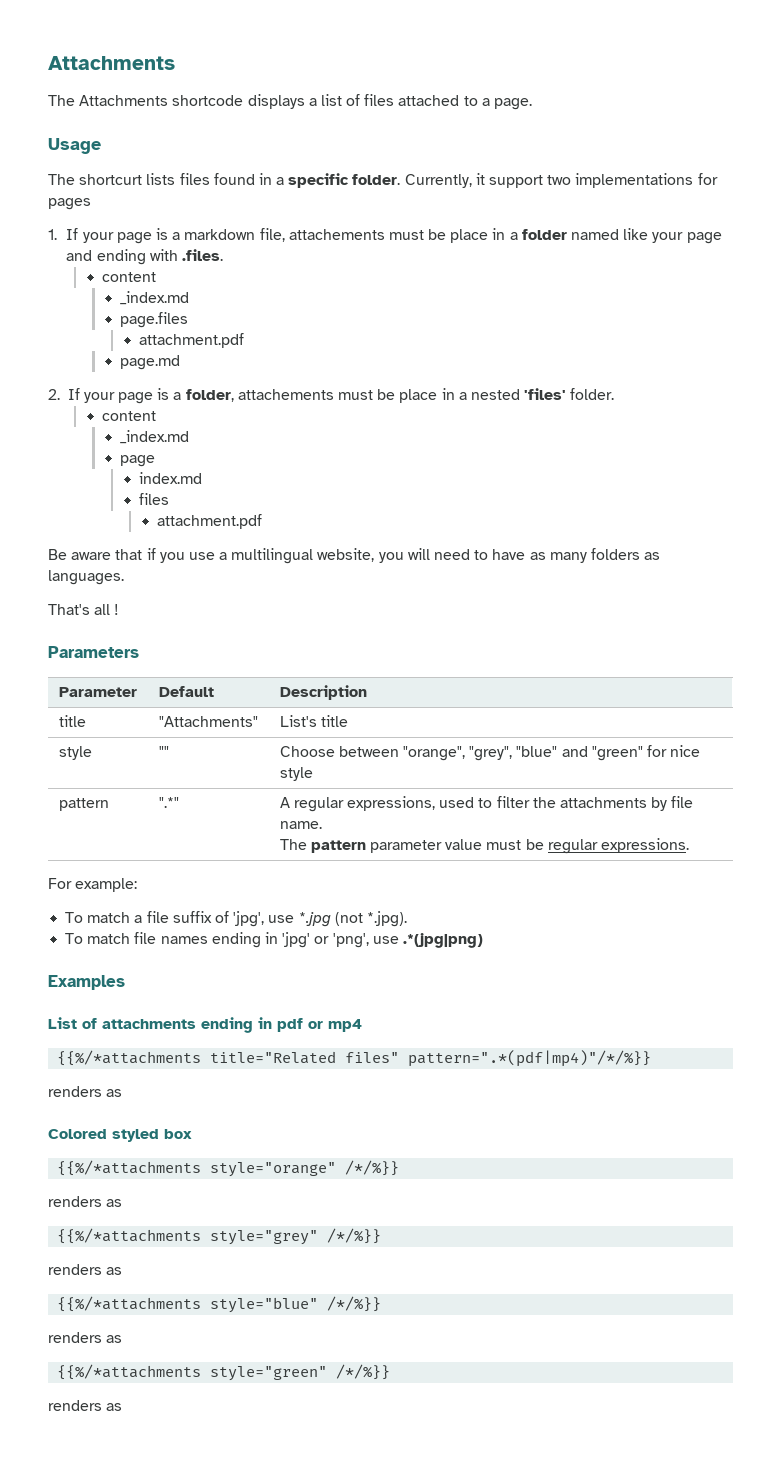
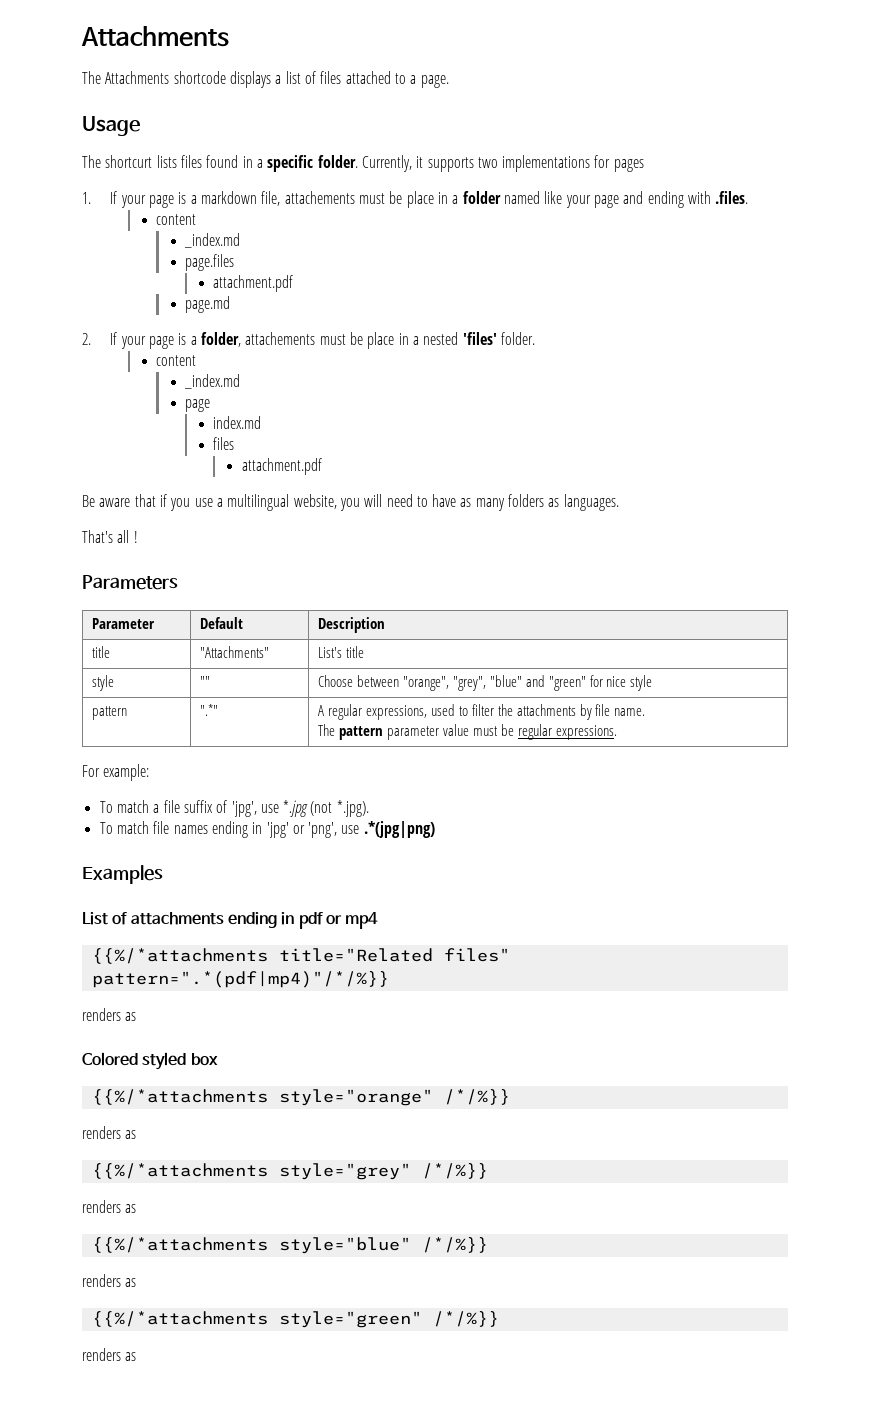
[489,175,544,188] support -> [427,157,474,172] supports

